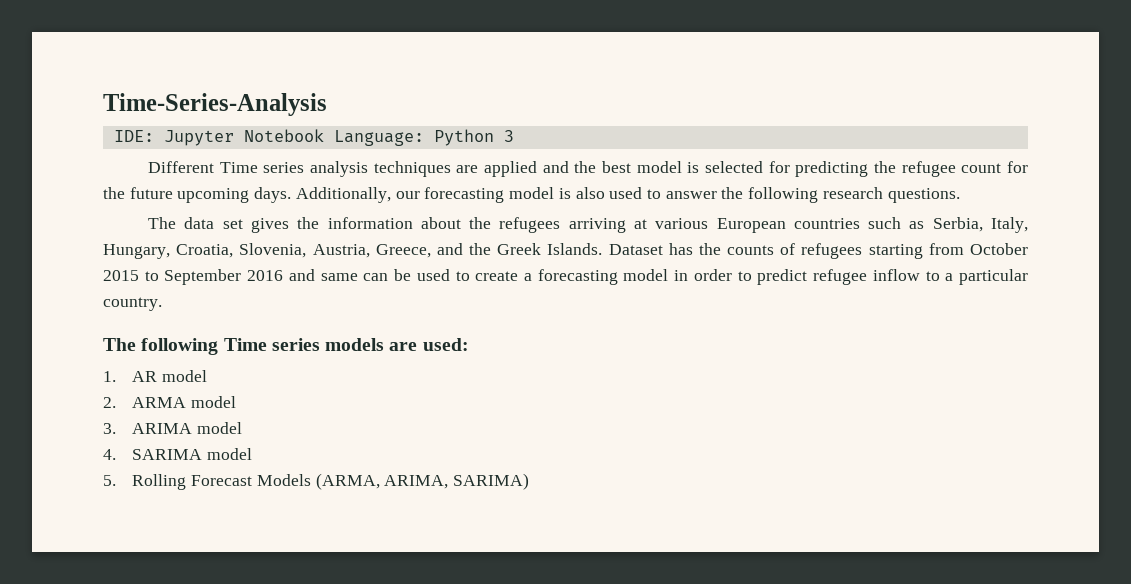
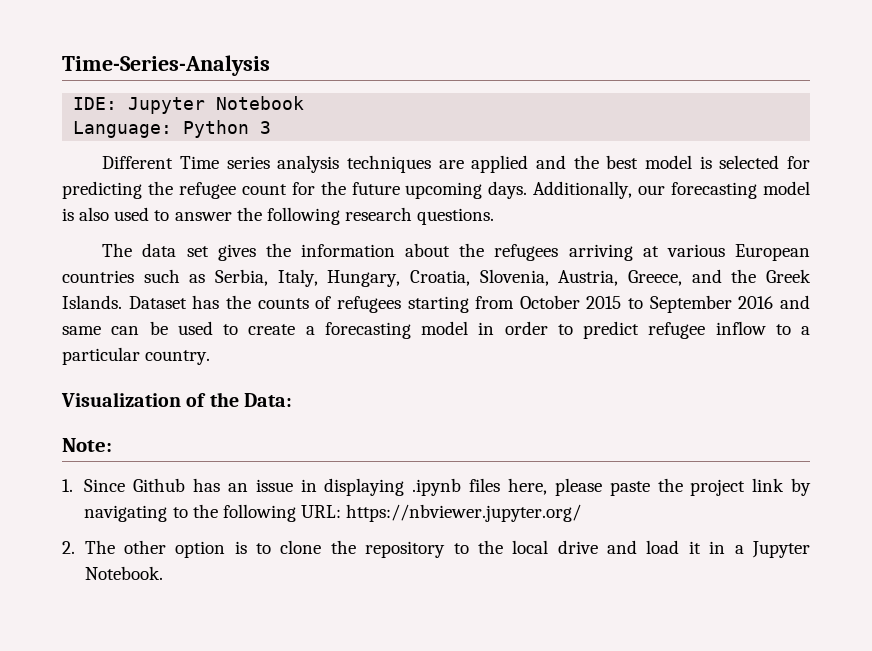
(324, 135) none -> (305, 103) //
[103,338,469,355] [103,370,208,382] [103,396,237,408] [103,422,243,434] [103,448,253,460] [103,473,530,490] The following Time series models are used: // 1. AR model // 2. ARMA model // 3. ARIMA model // 4. SARIMA model // 5. Rolling Forecast Models (ARMA, ARIMA, SARIMA) -> [61,392,293,407] [62,438,112,452] [62,478,811,496] [84,504,582,522] [62,540,810,558] [84,566,163,580] Visualization of the Data: // Note: // 1. Since Github has an issue in displaying .ipynb files here, please paste the project link by navigating to the following URL: https://nbviewer.jupyter.org/ // 2. The other option is to clone the repository to the local drive and load it in a Jupyter Notebook.

